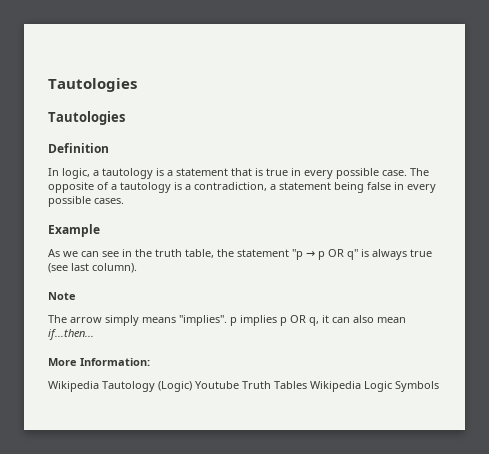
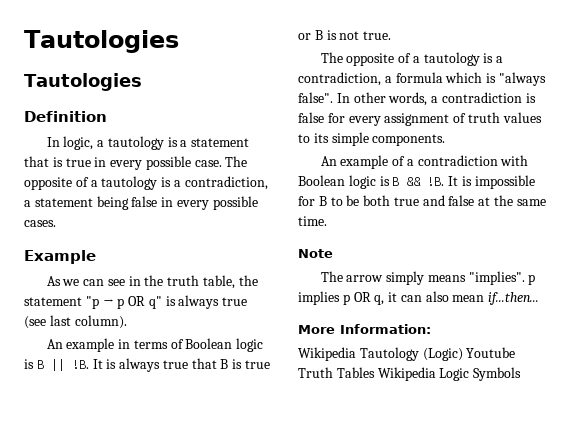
(137, 268) none -> [46,338,264,352] [24,358,271,372] [298,30,392,40] [320,52,504,66] [298,72,546,86] [298,92,536,106] [298,112,542,126] [298,132,446,146] [320,155,529,169] [298,175,535,189] [298,195,546,206] [298,216,327,226] // An example in terms of Boolean logic is B || !B. It is always true that B is true or B is not true. // The opposite of a tautology is a contradiction, a formula which is "always false". In other words, a contradiction is false for every assignment of truth values to its simple components. // An example of a contradiction with Boolean logic is B && !B. It is impossible for B to be both true and false at the same time.

